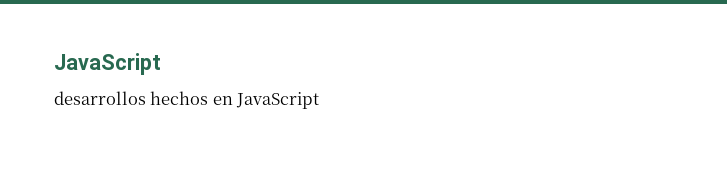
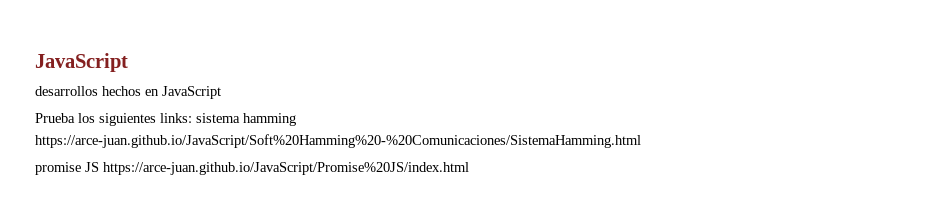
(320, 100) none -> [35,113,296,126] [35,134,641,148] [35,162,469,175] // Prueba los siguientes links: sistema hamming https://arce-juan.github.io/JavaScript/Soft%20Hamming%20-%20Comunicaciones/SistemaHamming.html // promise JS https://arce-juan.github.io/JavaScript/Promise%20JS/index.html

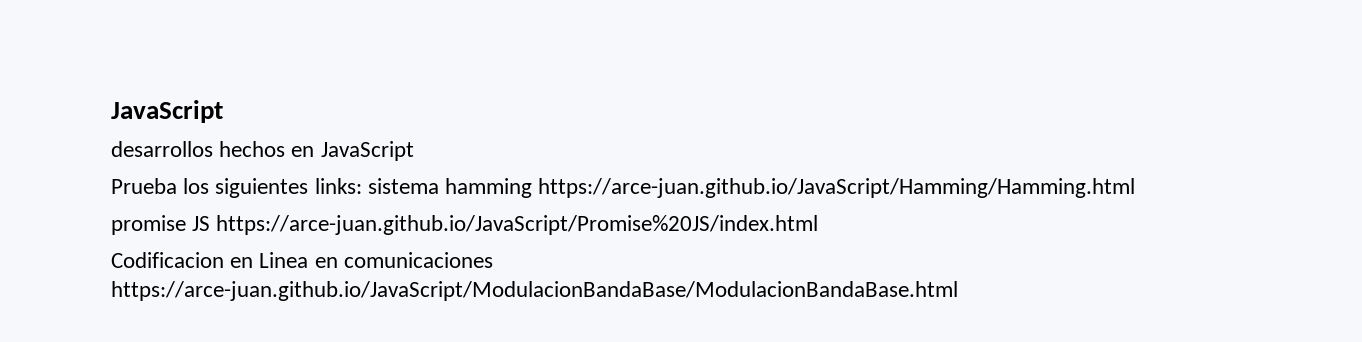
[35,134,641,148] https://arce-juan.github.io/JavaScript/Soft%20Hamming%20-%20Comunicaciones/SistemaHamming.html -> [538,178,1136,198] https://arce-juan.github.io/JavaScript/Hamming/Hamming.html
(469, 168) none -> [111,252,493,268] [111,281,958,301] // Codificacion en Linea en comunicaciones https://arce-juan.github.io/JavaScript/ModulacionBandaBase/ModulacionBandaBase.html

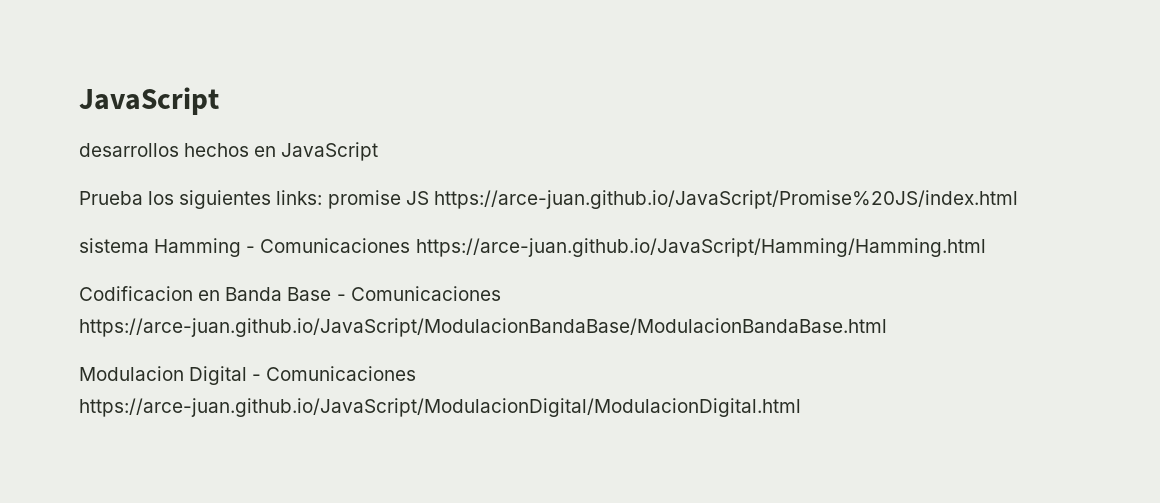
[367,178,1136,198] sistema hamming https://arce-juan.github.io/JavaScript/Hamming/Hamming.html // -> (323, 197) none
[111,252,493,268] [111,281,958,301] Codificacion en Linea en comunicaciones https://arce-juan.github.io/JavaScript/ModulacionBandaBase/ModulacionBandaBase.html -> [79,238,986,257] [79,286,501,301] [79,318,887,337] [79,366,417,385] [79,398,801,417] sistema Hamming - Comunicaciones https://arce-juan.github.io/JavaScript/Hamming/Hamming.html // Codificacion en Banda Base - Comunicaciones https://arce-juan.github.io/JavaScript/ModulacionBandaBase/ModulacionBandaBase.html // Modulacion Digital - Comunicaciones https://arce-juan.github.io/JavaScript/ModulacionDigital/ModulacionDigital.html

